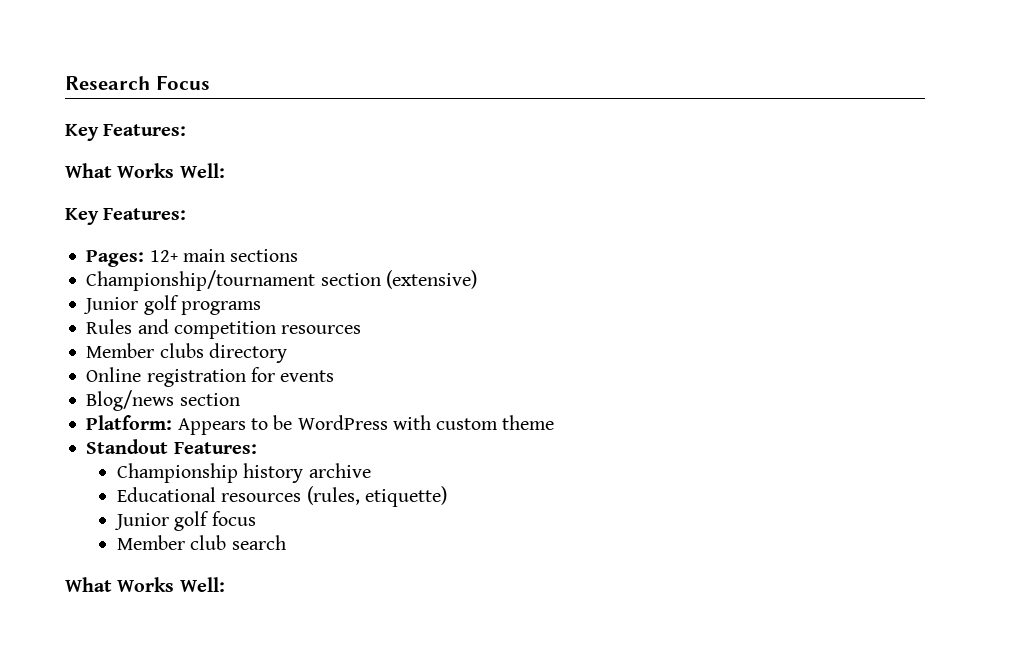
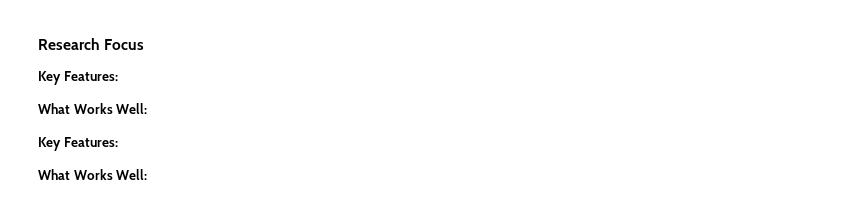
[86,249,299,267] [86,270,477,291] [83,295,261,315] [86,319,362,339] [86,343,287,363] [86,367,335,387] [86,390,240,411] [86,415,555,435] [86,439,257,454] [116,463,371,483] [116,486,447,507] [113,511,256,531] [116,535,286,550] // Pages: 12+ main sections // Championship/tournament section (extensive) // Junior golf programs // Rules and competition resources // Member clubs directory // Online registration for events // Blog/news section // Platform: Appears to be WordPress with custom theme // Standout Features: // Championship history archive // Educational resources (rules, etiquette) // Junior golf focus // Member club search -> (118, 142) none

